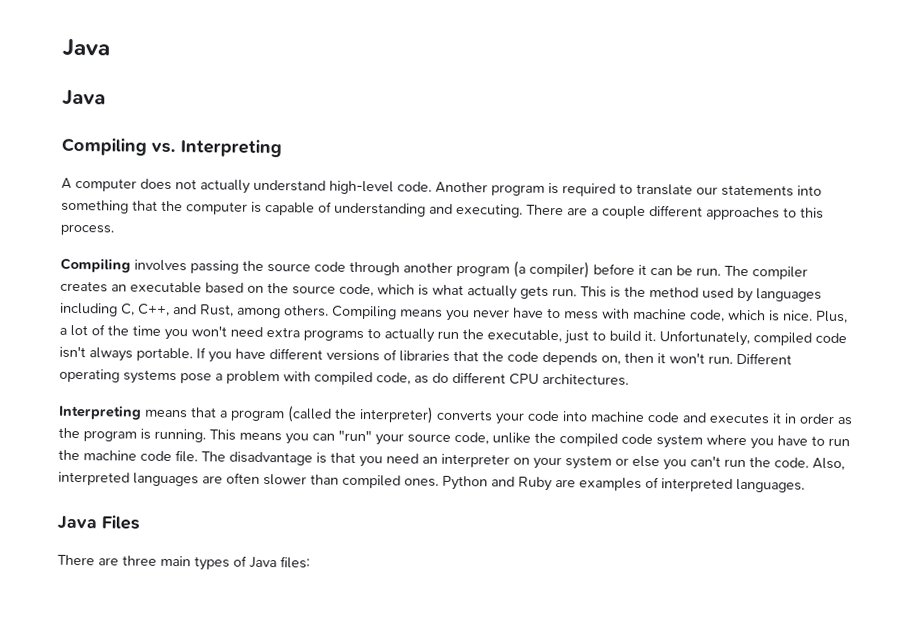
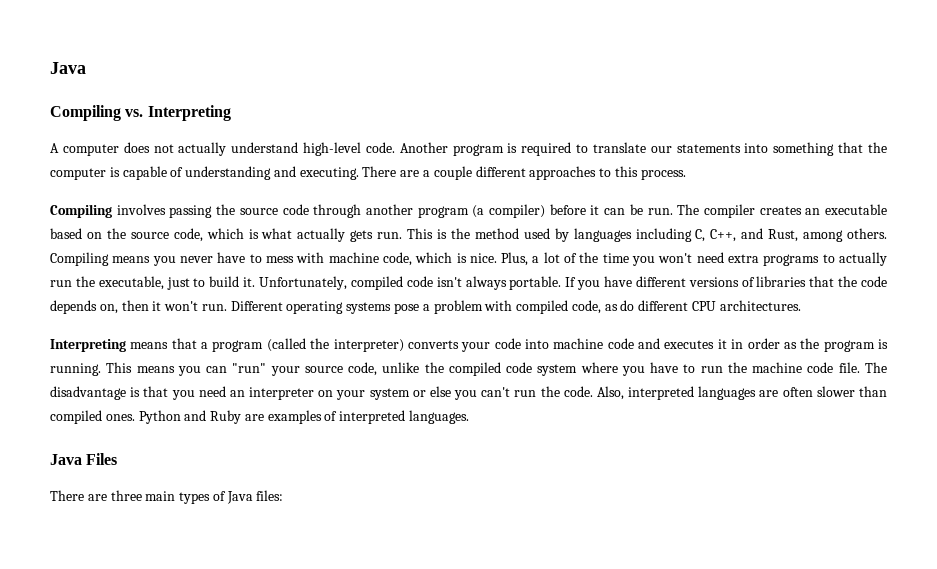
[62,38,110,58] [62,89,106,107] Java // Java -> [50,62,86,74] Java

